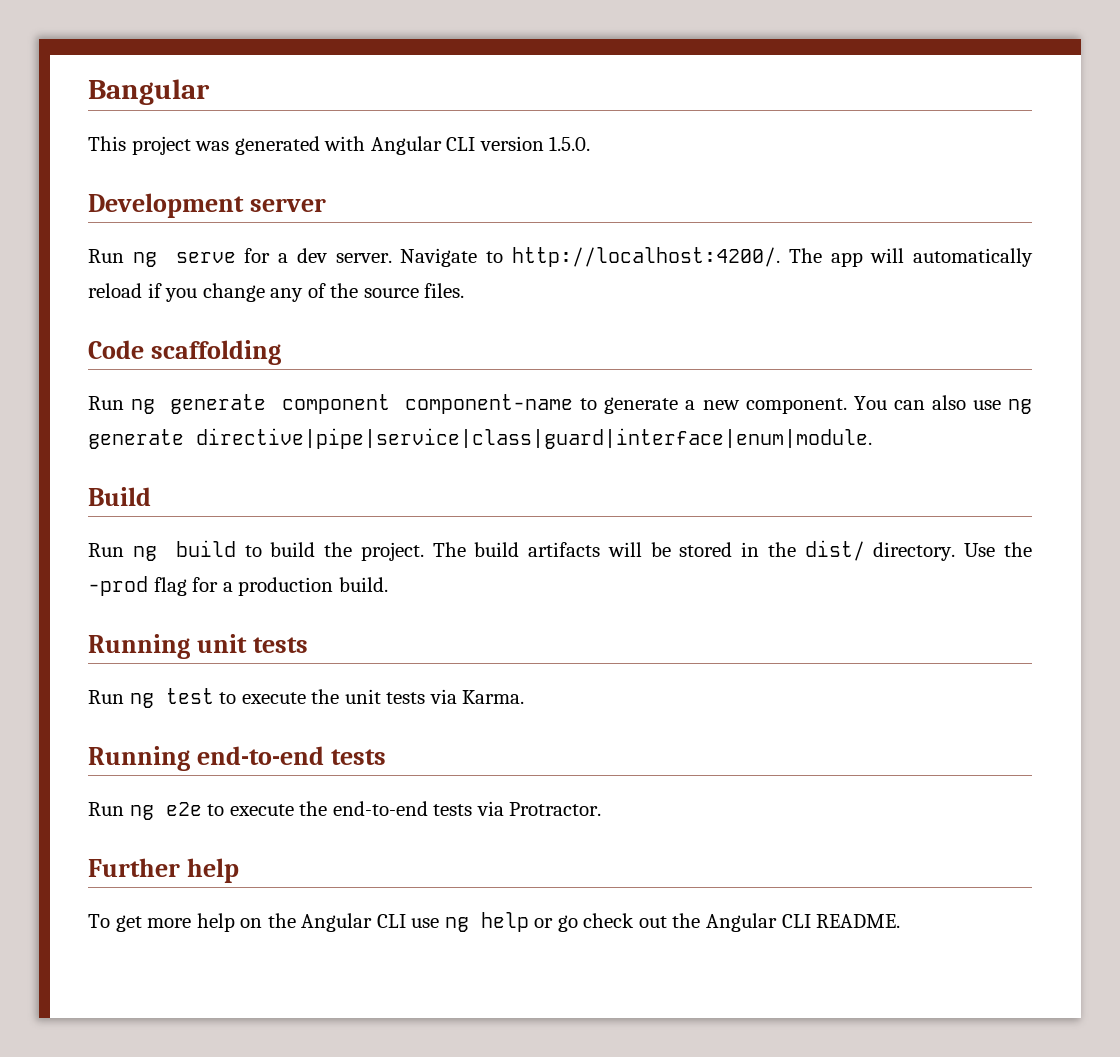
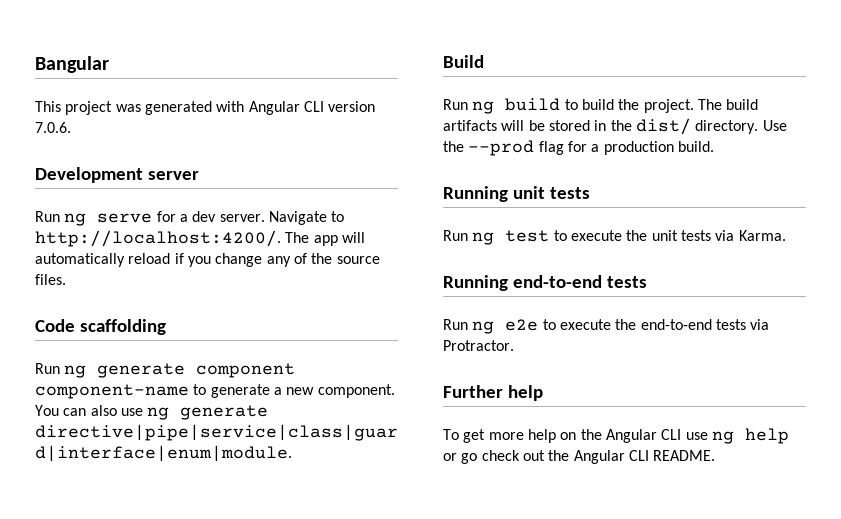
[549,136,591,151] 1.5.0. -> [35,122,71,133] 7.0.6.
[88,576,148,596] -prod -> [468,140,535,156] --prod

